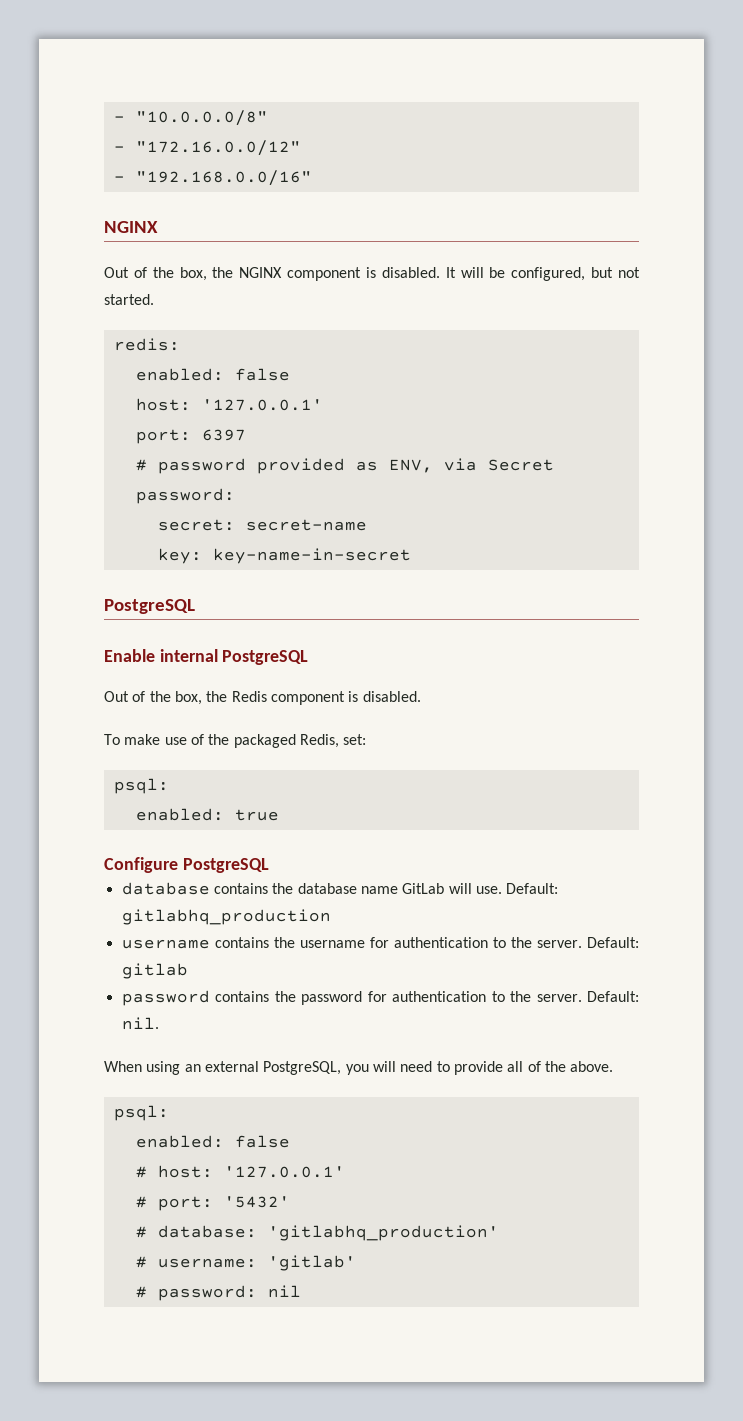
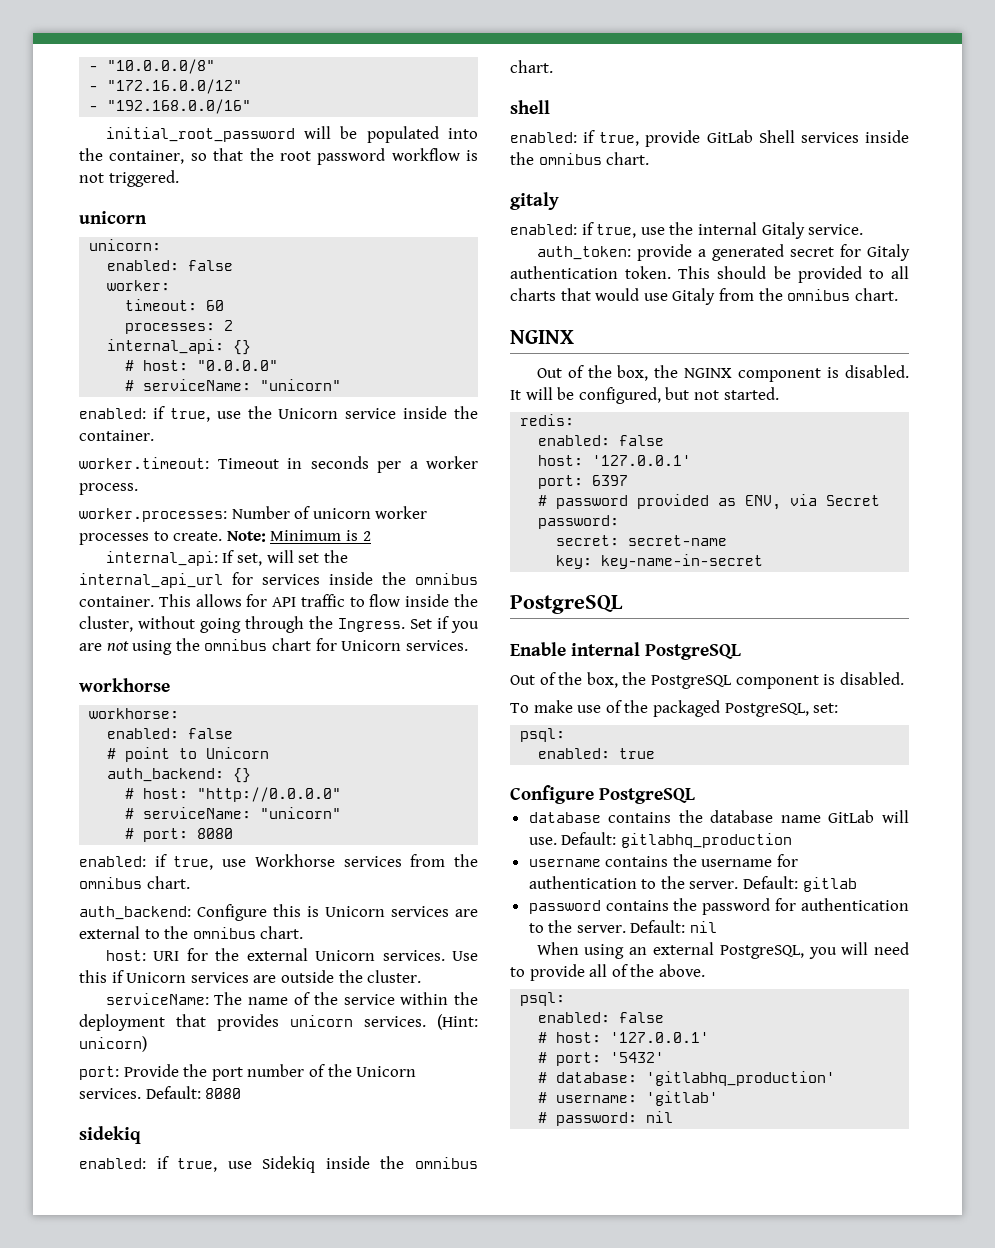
(312, 178) none -> [105,126,478,143] [79,148,478,165] [79,170,179,187] [79,211,147,224] [89,239,162,251] [107,260,234,271] [107,280,171,291] [125,299,225,311] [125,320,234,334] [107,339,252,355] [125,360,279,371] [125,379,342,391] [79,406,478,422] [79,430,154,441] [79,456,478,473] [79,483,138,495] [79,506,428,522] [79,530,371,545] [105,550,348,566] [79,572,478,588] [79,594,478,607] [79,616,479,633] [79,638,468,655] [79,678,170,692] [89,708,180,719] [107,728,234,739] [107,747,270,762] [107,768,252,783] [125,787,342,802] [125,807,342,819] [125,828,234,842] [79,854,479,870] [79,876,190,889] [79,904,478,921] [79,926,304,939] [105,948,478,961] [79,970,422,983] [105,992,478,1005] [79,1014,478,1031] [79,1036,147,1052] [79,1064,417,1081] [79,1086,242,1099] [79,1126,141,1144] [79,1156,478,1173] [510,60,553,73] [510,100,550,114] [510,130,909,147] [510,152,650,165] [510,192,559,210] [510,222,864,239] [536,244,910,261] [510,266,910,283] [510,288,898,305] // initial_root_password will be populated into the container, so that the root password workflow is not triggered. // unicorn // unicorn: // enabled: false // worker: // timeout: 60 // processes: 2 // internal_api: {} // # host: "0.0.0.0" // # serviceName: "unicorn" // enabled: if true, use the Unicorn service inside the container. // worker.timeout: Timeout in seconds per a worker process. // worker.processes: Number of unicorn worker processes to create. Note: Minimum is 2 // internal_api: If set, will set the internal_api_url for services inside the omnibus container. This allows for API traffic to flow inside the cluster, without going through the Ingress. Set if you are not using the omnibus chart for Unicorn services. // workhorse // workhorse: // enabled: false // # point to Unicorn // auth_backend: {} // # host: "http://0.0.0.0" // # serviceName: "unicorn" // # port: 8080 // enabled: if true, use Workhorse services from the omnibus chart. // auth_backend: Configure this is Unicorn services are external to the omnibus chart. // host: URI for the external Unicorn services. Use this if Unicorn services are outside the cluster. // serviceName: The name of the service within the deployment that provides unicorn services. (Hint: unicorn) // port: Provide the port number of the Unicorn services. Default: 8080 // sidekiq // enabled: if true, use Sidekiq inside the omnibus chart. // shell // enabled: if true, provide GitLab Shell services inside the omnibus chart. // gitaly // enabled: if true, use the internal Gitaly service. // auth_token: provide a generated secret for Gitaly authentication token. This should be provided to all charts that would use Gitaly from the omnibus chart.
[231,691,267,702] Redis -> [650,675,732,689] PostgreSQL
[299,734,339,748] Redis, -> [724,703,809,717] PostgreSQL,
[121,1017,159,1030] nil. -> [690,921,718,933] nil

